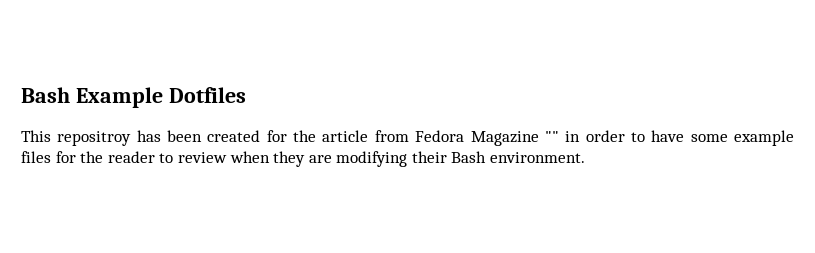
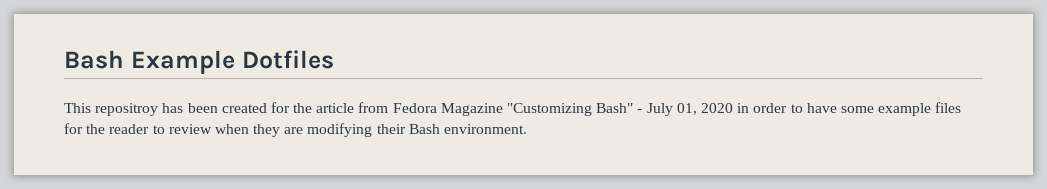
[544,131,559,142] "" -> [507,103,733,116] "Customizing Bash" - July 01, 2020

